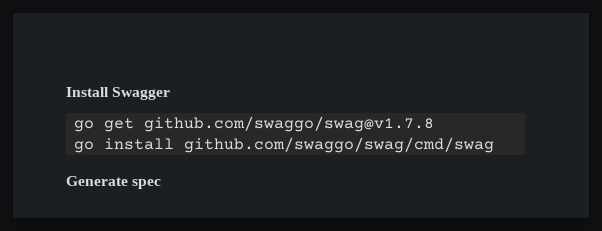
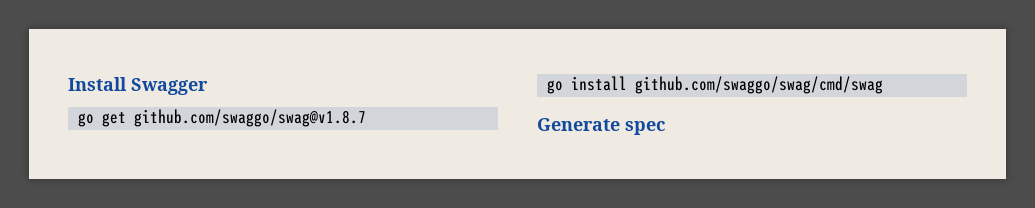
[144,116,435,132] github.com/swaggo/swag@v1.7.8 -> [133,109,366,127] github.com/swaggo/swag@v1.8.7

